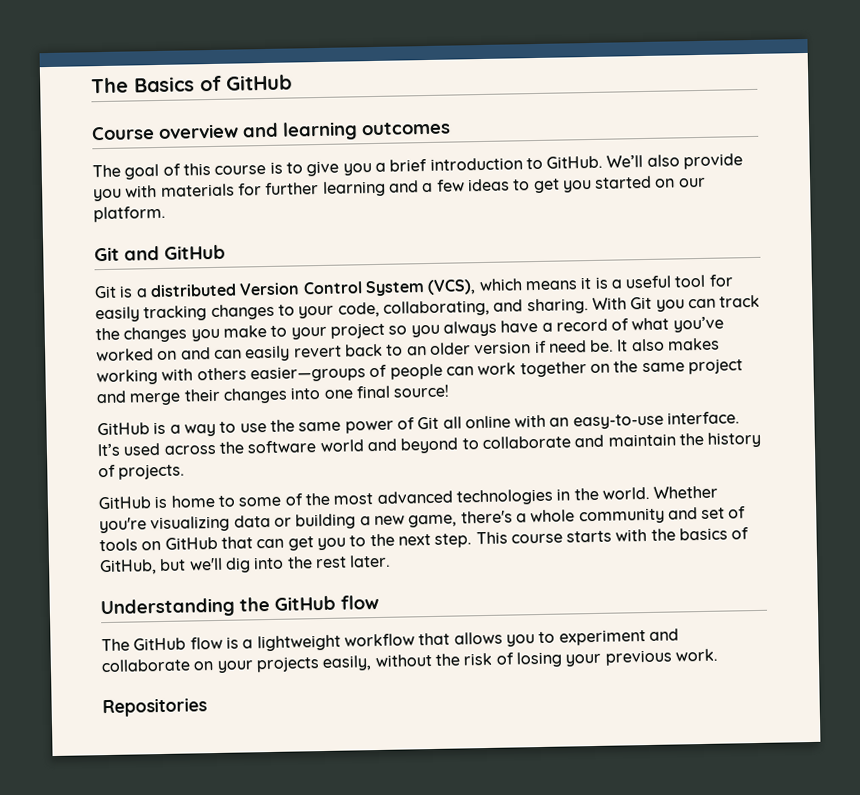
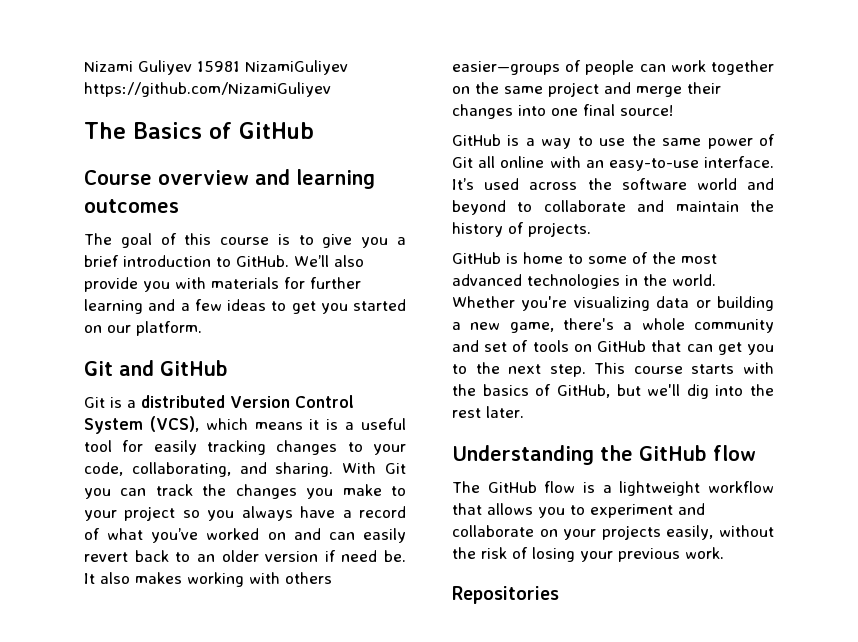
(91, 85) none -> [84,60,348,75] [84,82,331,97] Nizami Guliyev 15981 NizamiGuliyev https://github.com/NizamiGuliyev //

